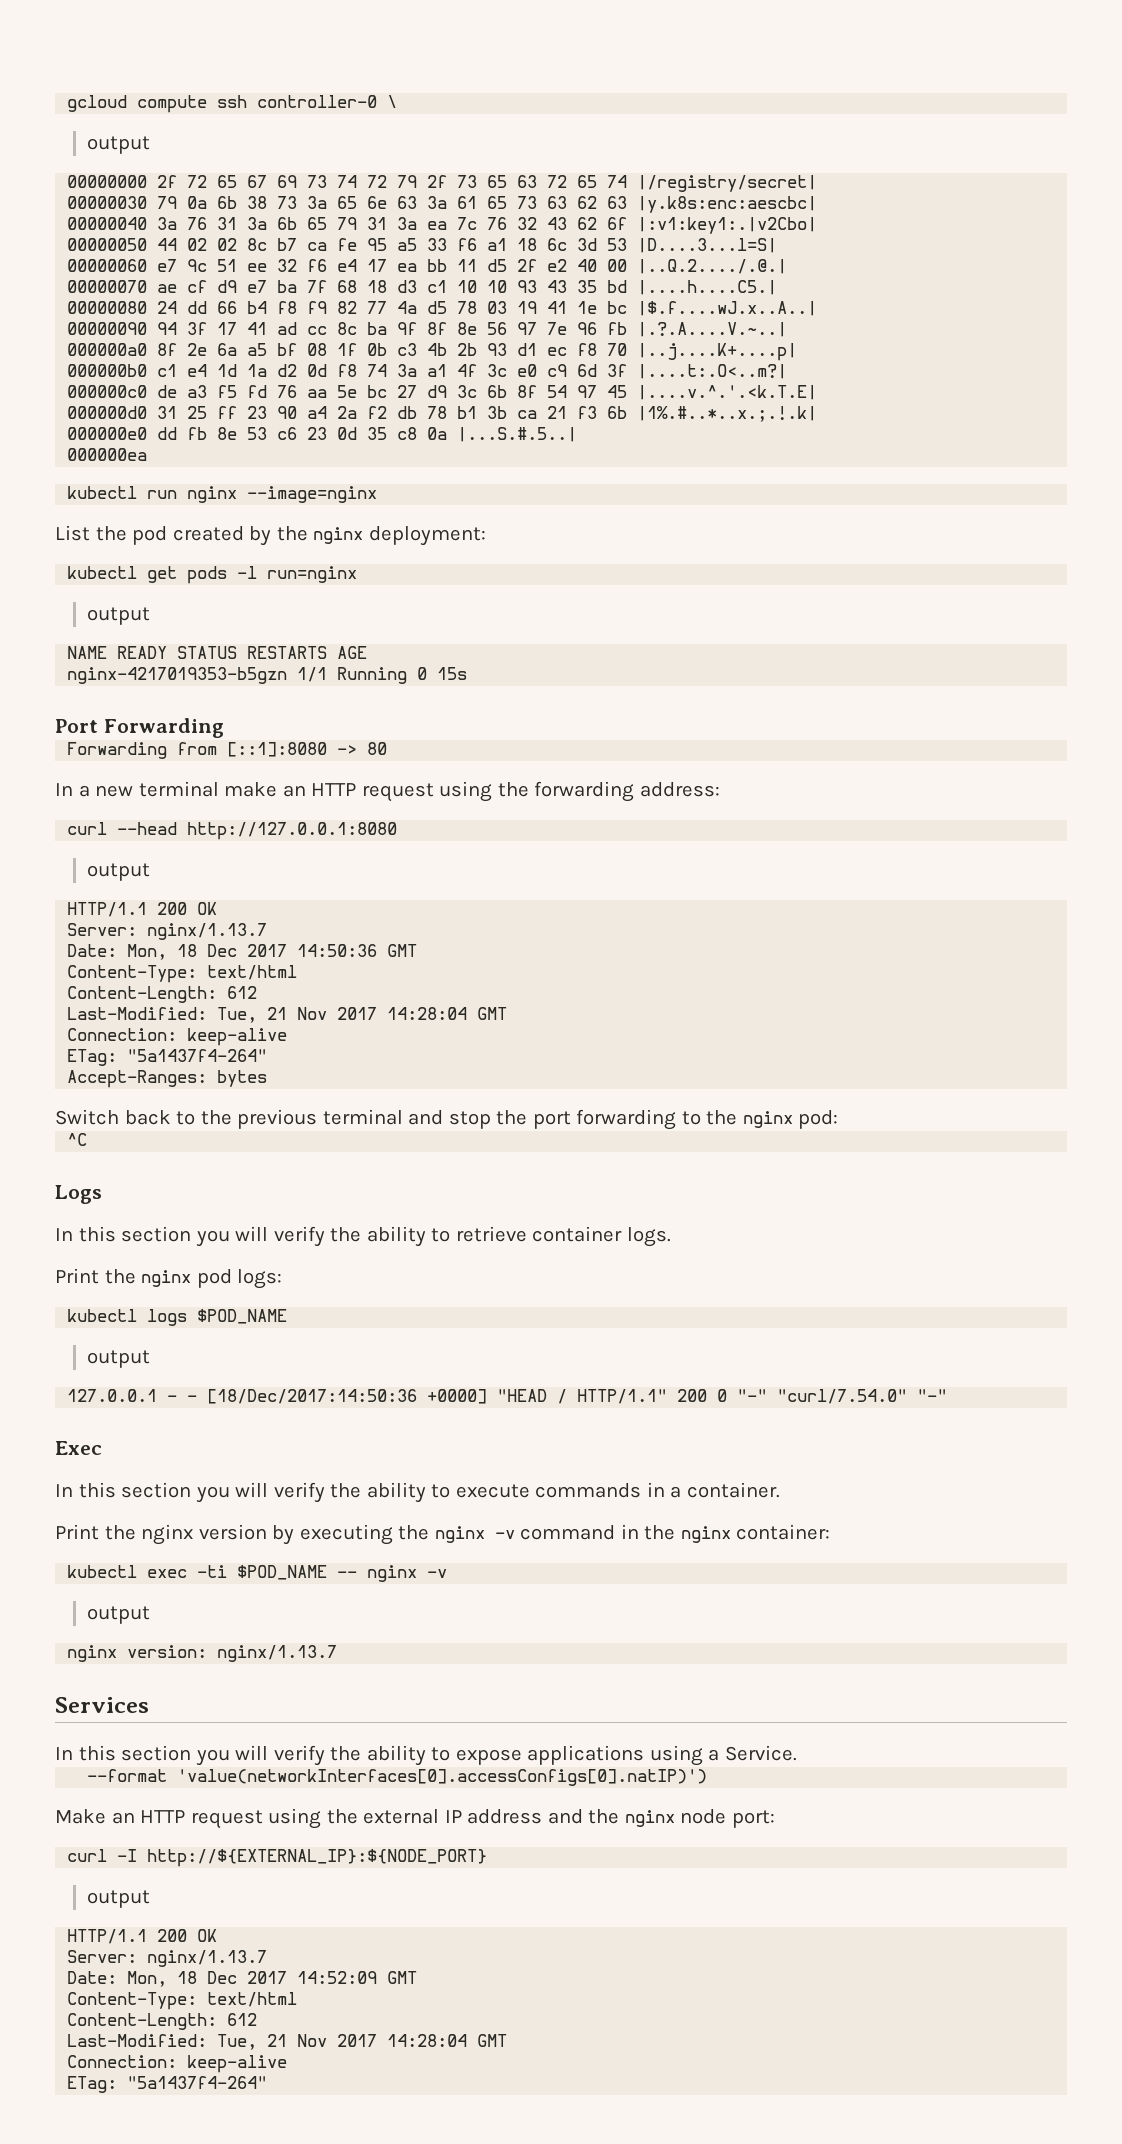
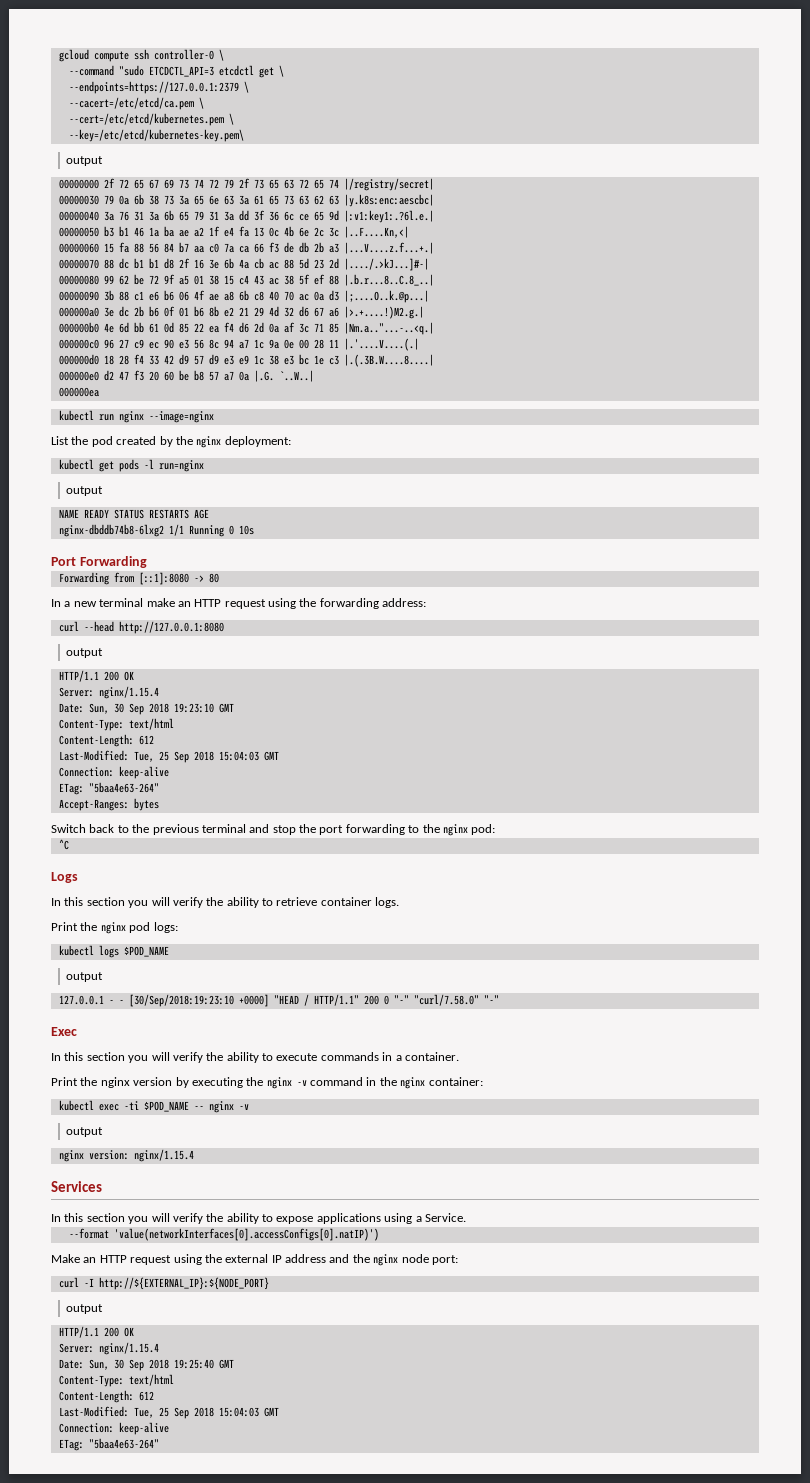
(398, 101) none -> [68,65,284,78] [68,81,249,94] [68,97,204,110] [68,113,234,126] [68,129,244,142] // --command "sudo ETCDCTL_API=3 etcdctl get \ // --endpoints=https://127.0.0.1:2379 \ // --cacert=/etc/etcd/ca.pem \ // --cert=/etc/etcd/kubernetes.pem \ // --key=/etc/etcd/kubernetes-key.pem\
[427,217,818,234] [67,238,778,253] [67,259,788,274] [67,280,778,295] [67,301,818,316] [67,322,788,337] [67,343,798,361] [67,364,788,379] [67,385,818,400] [67,406,818,422] [67,427,578,442] ea 7c 76 32 43 62 6f |:v1:key1:.|v2Cbo| // 00000050 44 02 02 8c b7 ca fe 95 a5 33 f6 a1 18 6c 3d 53 |D....3...l=S| // 00000060 e7 9c 51 ee 32 f6 e4 17 ea bb 11 d5 2f e2 40 00 |..Q.2..../.@.| // 00000070 ae cf d9 e7 ba 7f 68 18 d3 c1 10 10 93 43 35 bd |....h....C5.| // 00000080 24 dd 66 b4 f8 f9 82 77 4a d5 78 03 19 41 1e bc |$.f....wJ.x..A..| // 00000090 94 3f 17 41 ad cc 8c ba 9f 8f 8e 56 97 7e 96 fb |.?.A....V.~..| // 000000a0 8f 2e 6a a5 bf 08 1f 0b c3 4b 2b 93 d1 ec f8 70 |..j....K+....p| // 000000b0 c1 e4 1d 1a d2 0d f8 74 3a a1 4f 3c e0 c9 6d 3f |....t:.O<..m?| // 000000c0 de a3 f5 fd 76 aa 5e bc 27 d9 3c 6b 8f 54 97 45 |....v.^.'.<k.T.E| // 000000d0 31 25 ff 23 90 a4 2a f2 db 78 b1 3b ca 21 f3 6b |1%.#..*..x.;.!.k| // 000000e0 dd fb 8e 53 c6 23 0d 35 c8 0a |...S.#.5..| -> [238,210,434,223] [58,226,409,238] [58,242,434,254] [58,258,429,271] [58,274,434,286] [58,290,429,303] [58,306,424,319] [58,322,434,335] [58,338,419,351] [58,354,434,367] [58,370,314,382] dd 3f 36 6c ce 65 9d |:v1:key1:.?6l.e.| // 00000050 b3 b1 46 1a ba ae a2 1f e4 fa 13 0c 4b 6e 2c 3c |..F....Kn,<| // 00000060 15 fa 88 56 84 b7 aa c0 7a ca 66 f3 de db 2b a3 |...V....z.f...+.| // 00000070 88 dc b1 b1 d8 2f 16 3e 6b 4a cb ac 88 5d 23 2d |..../.>kJ...]#-| // 00000080 99 62 be 72 9f a5 01 38 15 c4 43 ac 38 5f ef 88 |.b.r...8..C.8_..| // 00000090 3b 88 c1 e6 b6 06 4f ae a8 6b c8 40 70 ac 0a d3 |;....O..k.@p...| // 000000a0 3e dc 2b b6 0f 01 b6 8b e2 21 29 4d 32 d6 67 a6 |>.+....!)M2.g.| // 000000b0 4e 6d bb 61 0d 85 22 ea f4 d6 2d 0a af 3c 71 85 |Nm.a.."...-..<q.| // 000000c0 96 27 c9 ec 90 e3 56 8c 94 a7 1c 9a 0e 00 28 11 |.'....V....(.| // 000000d0 18 28 f4 33 42 d9 57 d9 e3 e9 1c 38 e3 bc 1e c3 |.(.3B.W....8....| // 000000e0 d2 47 f3 20 60 be b8 57 a7 0a |.G. `..W..|
[67,667,288,684] nginx-4217019353-b5gzn -> [58,524,164,537] nginx-dbddb74b8-6lxg2
[437,667,468,680] 15s -> [238,525,254,535] 10s
[147,923,268,940] [67,944,418,960] [67,965,298,983] [67,986,258,1003] [67,1007,508,1023] [67,1028,288,1046] [67,1049,268,1066] nginx/1.13.7 // Date: Mon, 18 Dec 2017 14:50:36 GMT // Content-Type: text/html // Content-Length: 612 // Last-Modified: Tue, 21 Nov 2017 14:28:04 GMT // Connection: keep-alive // ETag: "5a1437f4-264" -> [98,686,159,699] [58,703,234,715] [58,718,174,731] [58,734,154,747] [58,750,279,763] [58,766,169,779] [58,782,159,795] nginx/1.15.4 // Date: Sun, 30 Sep 2018 19:23:10 GMT // Content-Type: text/html // Content-Length: 612 // Last-Modified: Tue, 25 Sep 2018 15:04:03 GMT // Connection: keep-alive // ETag: "5baa4e63-264"
[207,1389,418,1404] [18/Dec/2017:14:50:36 -> [128,994,234,1007] [30/Sep/2018:19:23:10
[777,1389,908,1404] "curl/7.54.0" -> [413,994,479,1006] "curl/7.58.0"
[217,1645,338,1662] nginx/1.13.7 -> [133,1149,194,1162] nginx/1.15.4
[147,1950,268,1967] [67,1971,418,1987] [67,1992,298,2010] [67,2013,258,2030] [67,2034,508,2050] [67,2055,288,2073] [67,2076,268,2093] nginx/1.13.7 // Date: Mon, 18 Dec 2017 14:52:09 GMT // Content-Type: text/html // Content-Length: 612 // Last-Modified: Tue, 21 Nov 2017 14:28:04 GMT // Connection: keep-alive // ETag: "5a1437f4-264" -> [98,1342,159,1355] [58,1359,234,1371] [58,1374,174,1387] [58,1390,154,1403] [58,1406,279,1419] [58,1422,169,1435] [58,1438,159,1451] nginx/1.15.4 // Date: Sun, 30 Sep 2018 19:25:40 GMT // Content-Type: text/html // Content-Length: 612 // Last-Modified: Tue, 25 Sep 2018 15:04:03 GMT // Connection: keep-alive // ETag: "5baa4e63-264"

